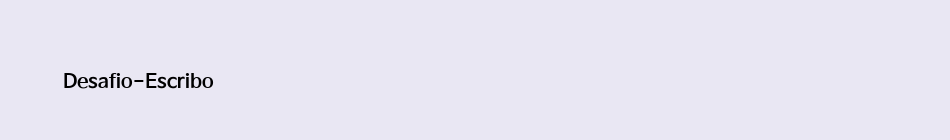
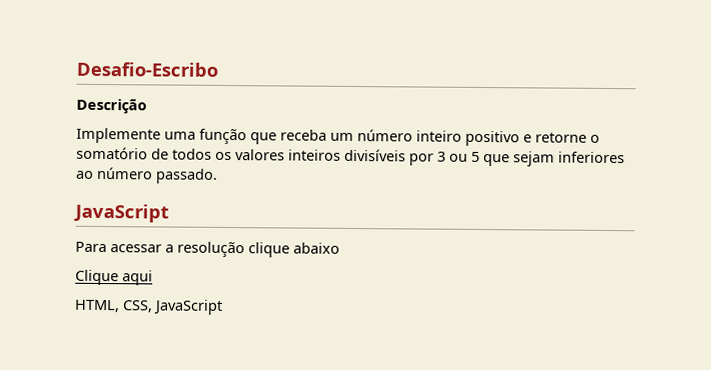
(214, 81) none -> [76,98,147,115] [76,127,600,147] [76,146,625,167] [76,166,218,184] [73,203,169,223] [75,241,340,258] [75,269,153,286] [74,299,223,315] // Descrição // Implemente uma função que receba um número inteiro positivo e retorne o somatório de todos os valores inteiros divisíveis por 3 ou 5 que sejam inferiores ao número passado. // JavaScript // Para acessar a resolução clique abaixo // Clique aqui // HTML, CSS, JavaScript

